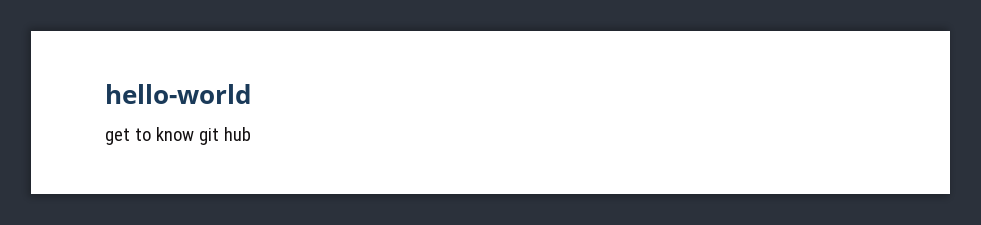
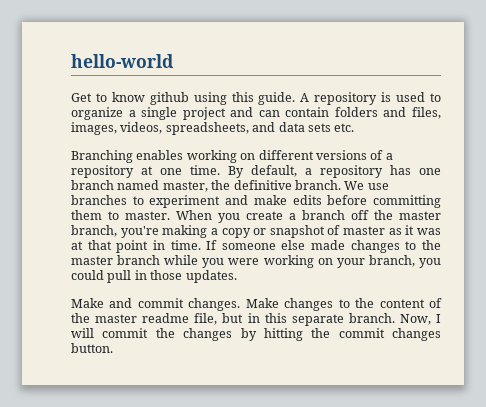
[105,128,130,145] get -> [71,93,92,102] Get
[198,127,251,145] git hub -> [149,92,442,105] [71,107,441,120] [71,122,355,135] [71,150,393,163] [71,165,441,178] [71,180,389,192] [71,195,442,208] [71,210,441,223] [71,225,441,238] [71,240,441,253] [71,255,441,268] [71,270,237,283] [71,298,443,311] [71,313,441,326] [71,328,441,341] [71,343,113,353] github using this guide. A repository is used to organize a single project and can contain folders and files, images, videos, spreadsheets, and data sets etc. // Branching enables working on different versions of a repository at one time. By default, a repository has one branch named master, the definitive branch. We use branches to experiment and make edits before committing them to master. When you create a branch off the master branch, you're making a copy or snapshot of master as it was at that point in time. If someone else made changes to the master branch while you were working on your branch, you could pull in those updates. // Make and commit changes. Make changes to the content of the master readme file, but in this separate branch. Now, I will commit the changes by hitting the commit changes button.

